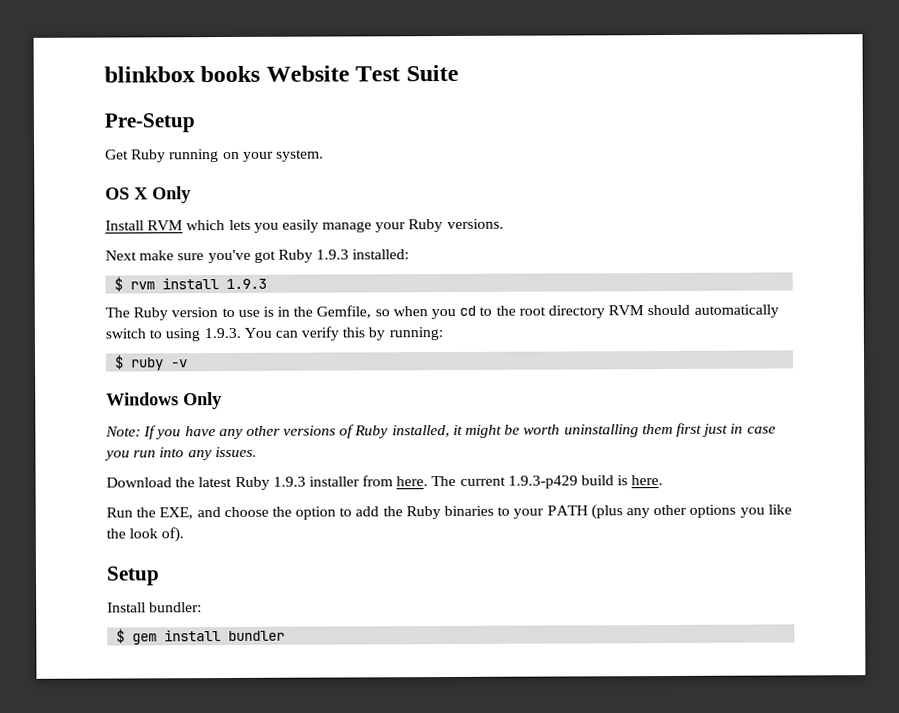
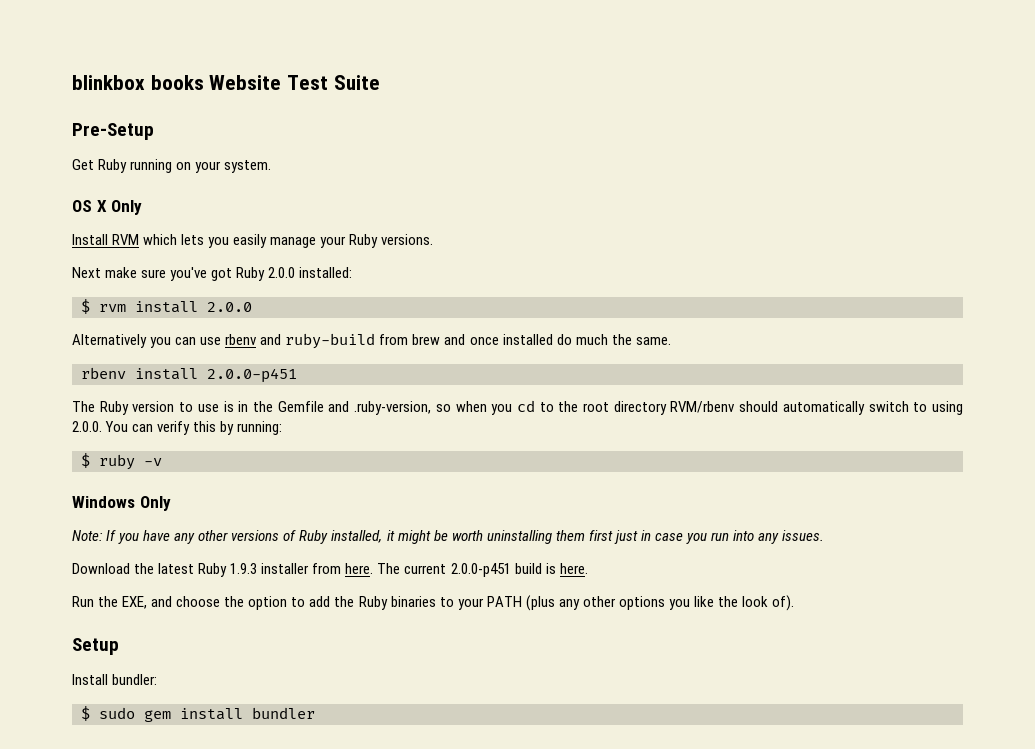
[316,249,350,260] 1.9.3 -> [268,267,296,278] 2.0.0
[226,278,268,290] 1.9.3 -> [207,302,252,312] [72,333,671,349] [81,367,297,383] 2.0.0 // Alternatively you can use rbenv and ruby-build from brew and once installed do much the same. // rbenv install 2.0.0-p451
[316,305,372,319] Gemfile, -> [277,401,432,415] Gemfile and .ruby-version,
[608,305,645,316] RVM -> [670,401,736,413] RVM/rbenv
[203,327,241,339] 1.9.3. -> [72,421,102,432] 2.0.0.
[507,475,578,489] 1.9.3-p429 -> [450,563,511,577] 2.0.0-p451
(126, 636) none -> [99,707,135,719] sudo

